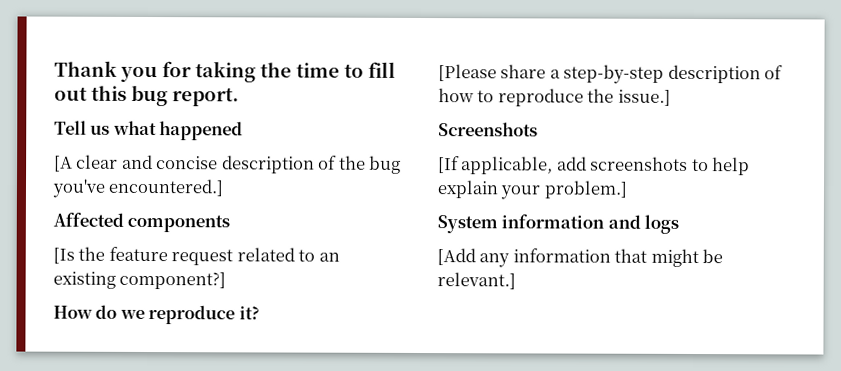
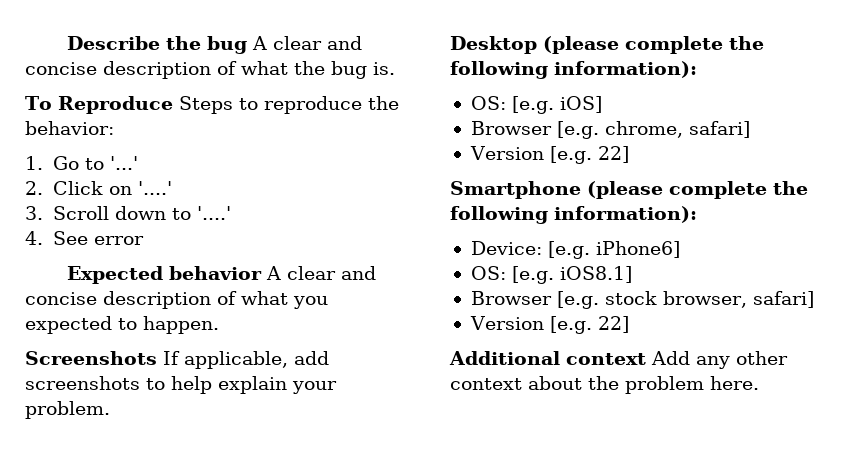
[54,60,396,83] [54,85,239,107] [54,120,244,141] [54,154,402,174] [52,178,225,198] [53,212,231,233] [53,246,340,266] [53,271,227,290] [53,304,260,325] [438,64,784,84] [438,88,671,107] Thank you for taking the time to fill out this bug report. // Tell us what happened // [A clear and concise description of the bug you've encountered.] // Affected components // [Is the feature request related to an existing component?] // How do we reproduce it? // [Please share a step-by-step description of how to reproduce the issue.] -> [67,36,363,54] [25,61,395,79] [25,96,399,114] [25,121,114,135] [25,156,138,170] [25,181,172,195] [25,206,231,220] [25,231,144,245] [67,266,377,284] [25,291,328,309] [25,316,219,334] Describe the bug A clear and concise description of what the bug is. // To Reproduce Steps to reproduce the behavior: // 1. Go to '...' // 2. Click on '....' // 3. Scroll down to '....' // 4. See error // Expected behavior A clear and concise description of what you expected to happen.
[438,156,460,174] // [If -> [163,351,180,365] If
[543,180,628,199] [437,214,680,234] [437,248,724,268] [437,272,516,290] problem.] // System information and logs // [Add any information that might be relevant.] -> [25,401,110,419] [450,36,764,54] [450,61,697,79] [470,96,602,114] [470,121,750,139] [469,146,629,164] [450,181,808,199] [450,206,697,224] [470,241,680,259] [470,266,632,284] [470,291,814,309] [469,316,629,334] [449,351,788,369] [450,376,759,394] problem. // Desktop (please complete the following information): // OS: [e.g. iOS] // Browser [e.g. chrome, safari] // Version [e.g. 22] // Smartphone (please complete the following information): // Device: [e.g. iPhone6] // OS: [e.g. iOS8.1] // Browser [e.g. stock browser, safari] // Version [e.g. 22] // Additional context Add any other context about the problem here.

